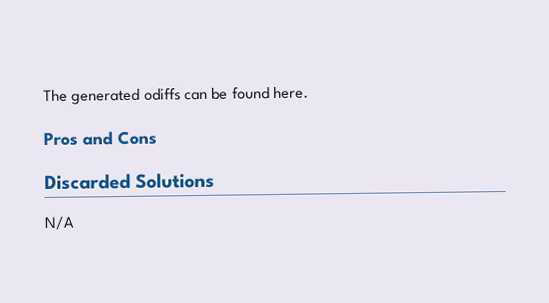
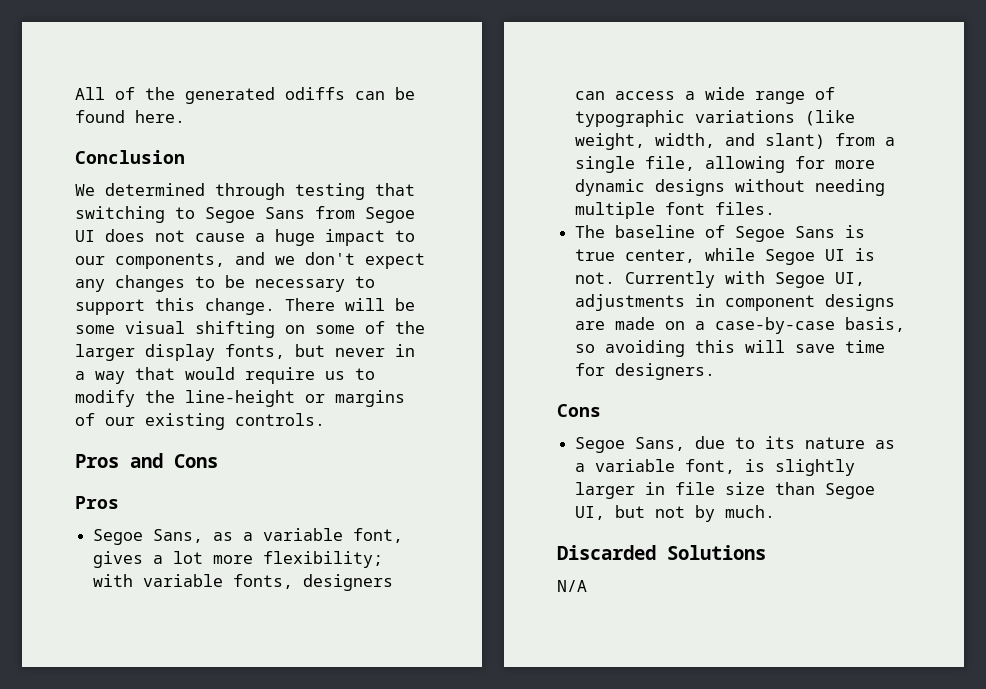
[43,89,68,103] The -> [75,87,175,100] All of the
[43,130,157,147] Pros and Cons -> [75,150,185,164] [75,183,415,200] [75,206,415,223] [75,229,415,246] [75,252,425,269] [75,275,375,292] [75,298,415,315] [75,321,425,338] [75,344,415,361] [75,367,375,384] [75,390,405,407] [75,413,325,430] [75,453,218,468] [75,496,119,509] [93,528,404,545] [93,551,384,568] [93,574,394,591] [575,87,836,104] [575,110,856,127] [575,133,896,150] [575,156,876,173] [575,179,886,196] [575,202,776,219] [575,225,866,242] [575,248,876,265] [575,271,866,288] [575,294,896,311] [575,317,906,334] [575,340,886,357] [575,363,716,380] [557,404,601,417] [575,436,896,453] [575,459,856,476] [575,482,876,499] [575,505,776,522] Conclusion // We determined through testing that switching to Segoe Sans from Segoe UI does not cause a huge impact to our components, and we don't expect any changes to be necessary to support this change. There will be some visual shifting on some of the larger display fonts, but never in a way that would require us to modify the line-height or margins of our existing controls. // Pros and Cons // Pros // Segoe Sans, as a variable font, gives a lot more flexibility; with variable fonts, designers can access a wide range of typographic variations (like weight, width, and slant) from a single file, allowing for more dynamic designs without needing multiple font files. // The baseline of Segoe Sans is true center, while Segoe UI is not. Currently with Segoe UI, adjustments in component designs are made on a case-by-case basis, so avoiding this will save time for designers. // Cons // Segoe Sans, due to its nature as a variable font, is slightly larger in file size than Segoe UI, but not by much.

